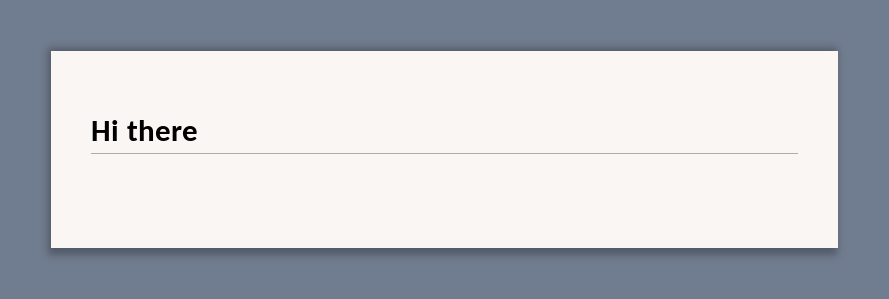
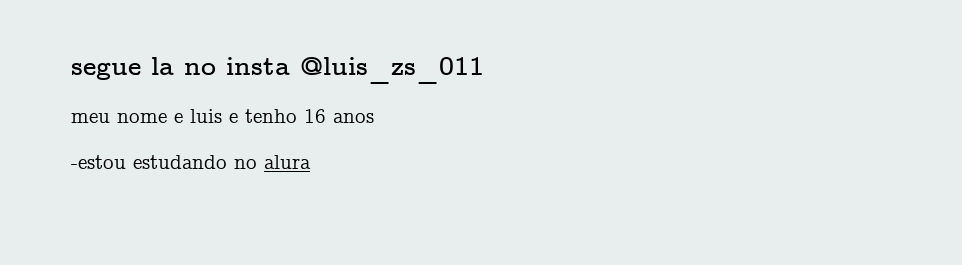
[91,120,199,141] Hi there -> [71,57,484,84] [71,109,374,123] [71,155,311,169] segue la no insta @luis_zs_011 // meu nome e luis e tenho 16 anos // -estou estudando no alura

